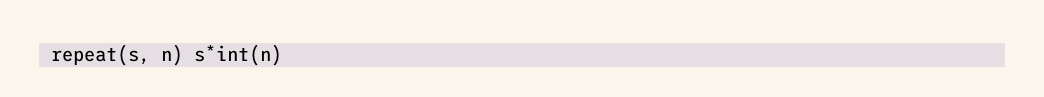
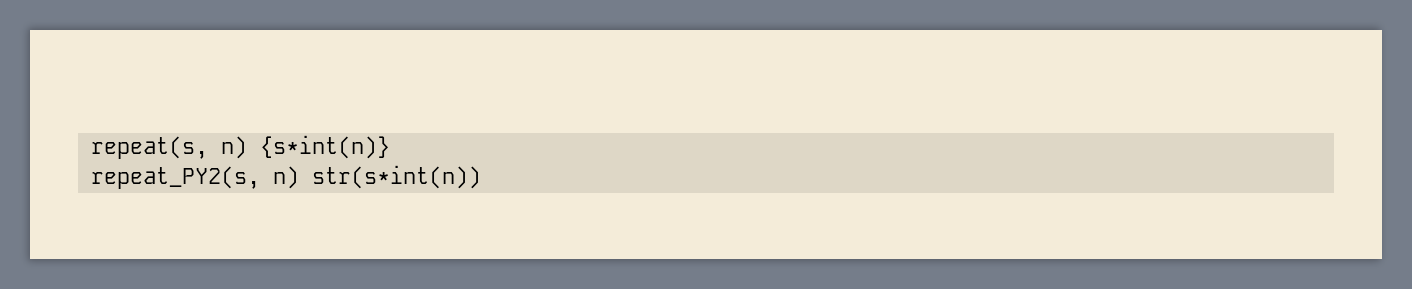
[193,44,282,66] s*int(n) -> [259,135,390,159] [90,165,481,189] {s*int(n)} // repeat_PY2(s, n) str(s*int(n))

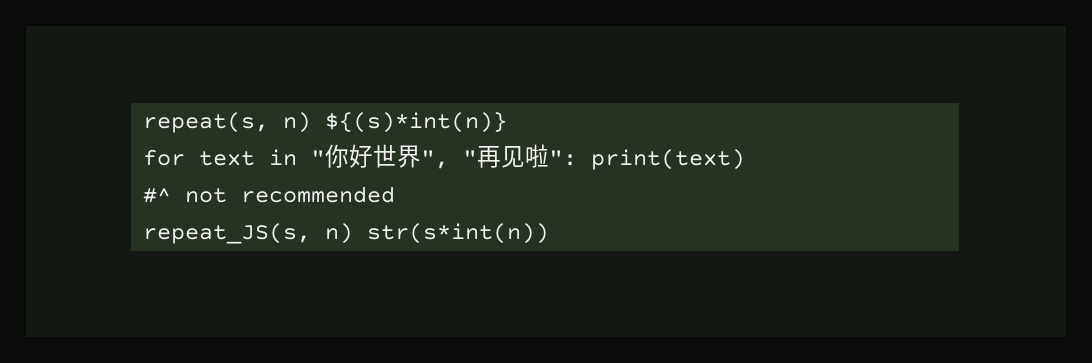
[259,135,390,159] [90,166,260,189] {s*int(n)} // repeat_PY2(s, -> [325,112,507,133] [143,144,745,170] [143,186,395,203] [143,223,311,244] ${(s)*int(n)} // for text in "你好世界", "再见啦": print(text) // #^ not recommended // repeat_JS(s,

